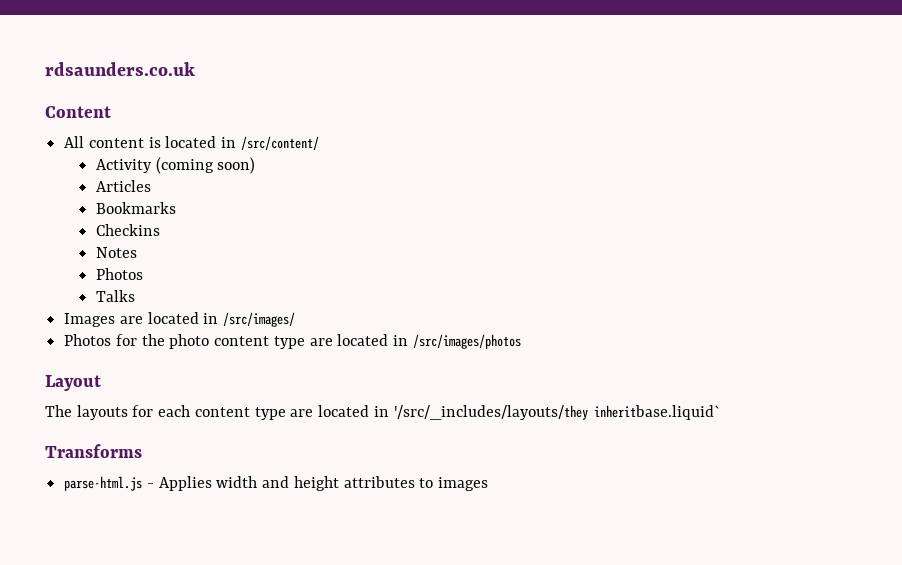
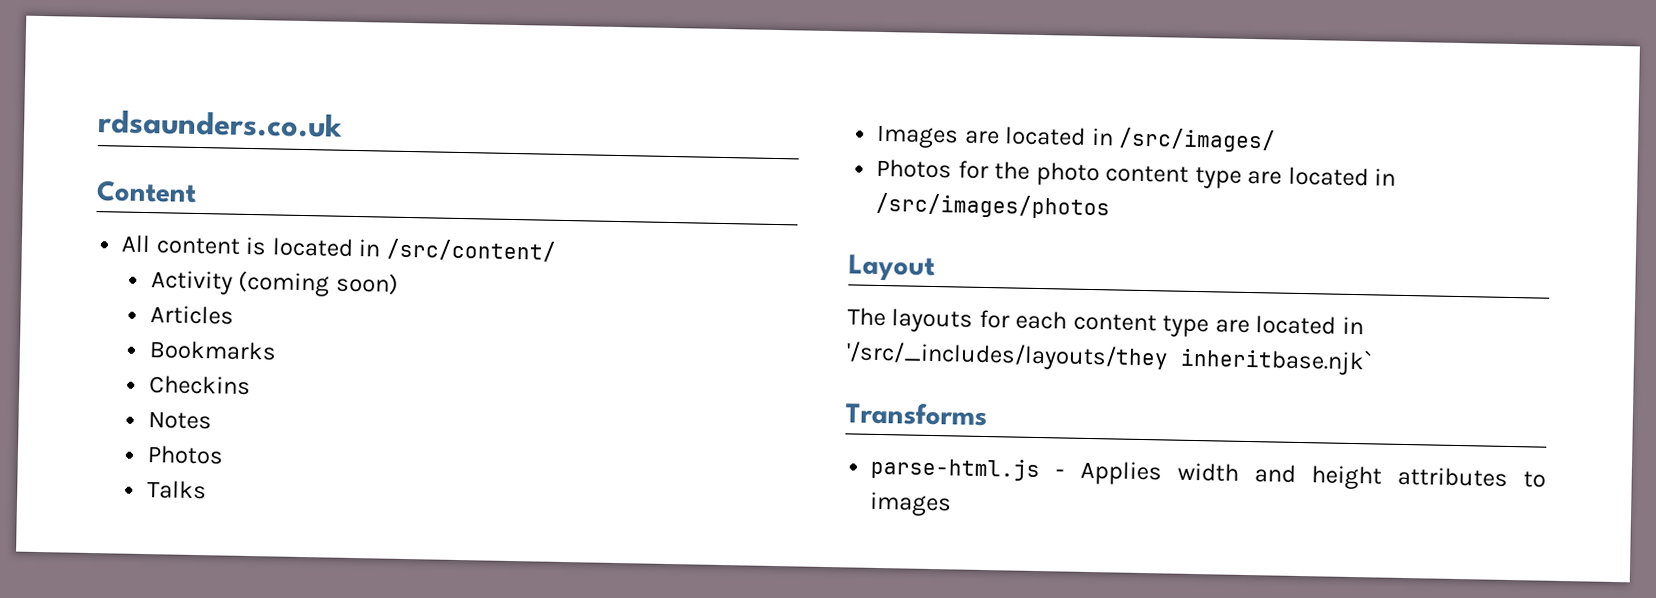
[593,405,721,420] inheritbase.liquid` -> [1180,346,1373,376] inheritbase.njk`

